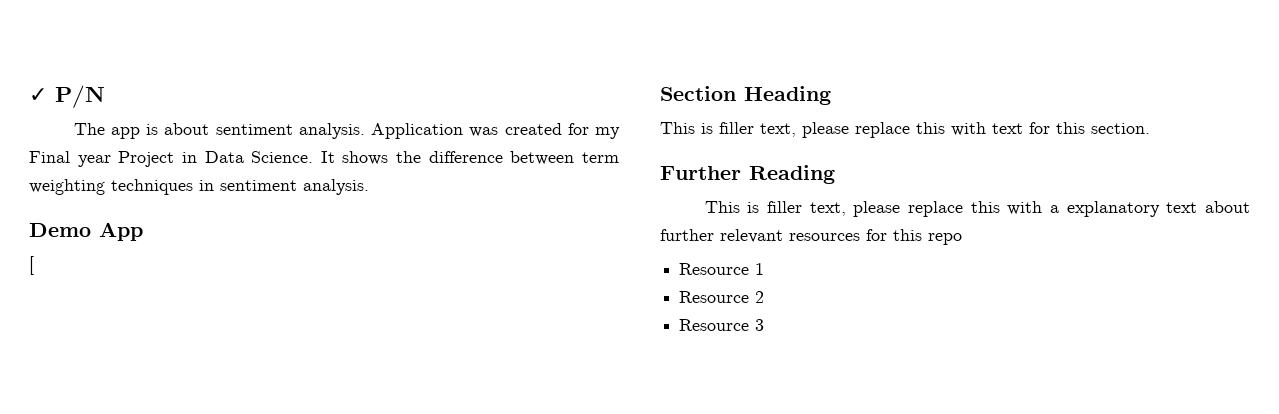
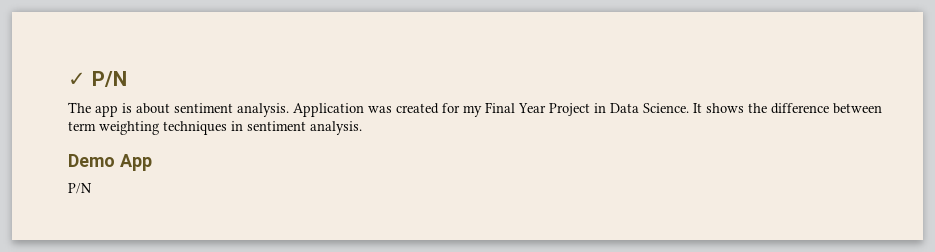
[77,155,111,167] year -> [518,103,546,113] Year
[29,256,34,275] [660,86,831,105] [660,122,1150,138] [660,165,835,184] [704,201,1250,217] [660,229,962,245] [679,263,765,275] [679,291,765,303] [679,319,765,331] [ // Section Heading // This is filler text, please replace this with text for this section. // Further Reading // This is filler text, please replace this with a explanatory text about further relevant resources for this repo // Resource 1 // Resource 2 // Resource 3 -> [68,183,92,194] P/N

